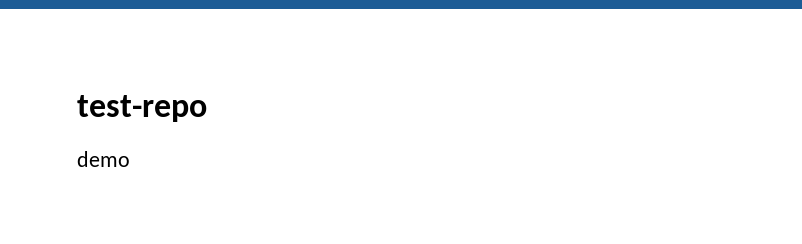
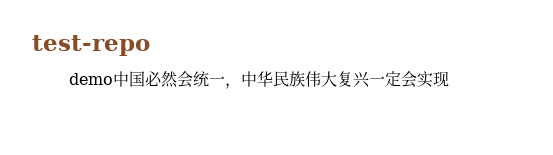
(130, 159) none -> [112,71,449,89] 中国必然会统一，中华民族伟大复兴一定会实现

